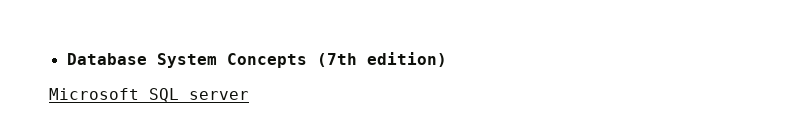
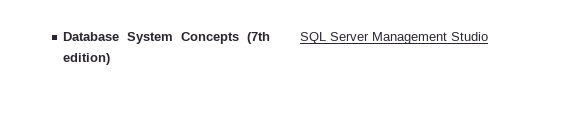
[49,88,249,102] Microsoft SQL server -> [300,32,488,44] SQL Server Management Studio

